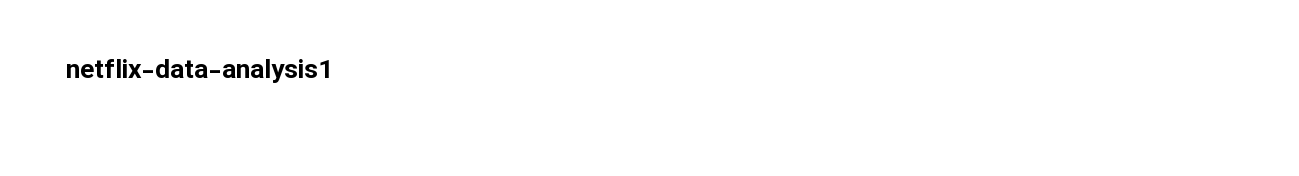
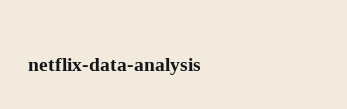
[66,59,333,83] netflix-data-analysis1 -> [28,58,201,75] netflix-data-analysis

